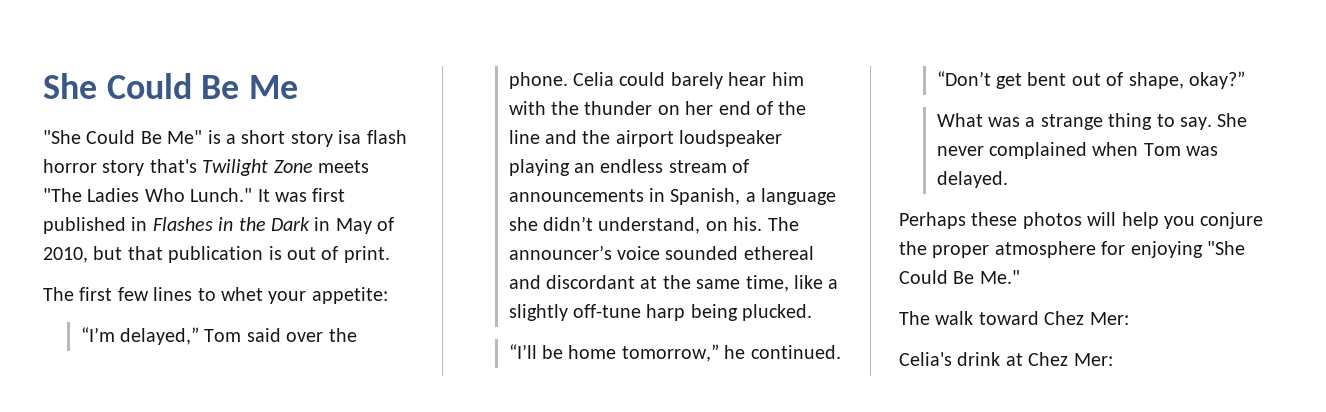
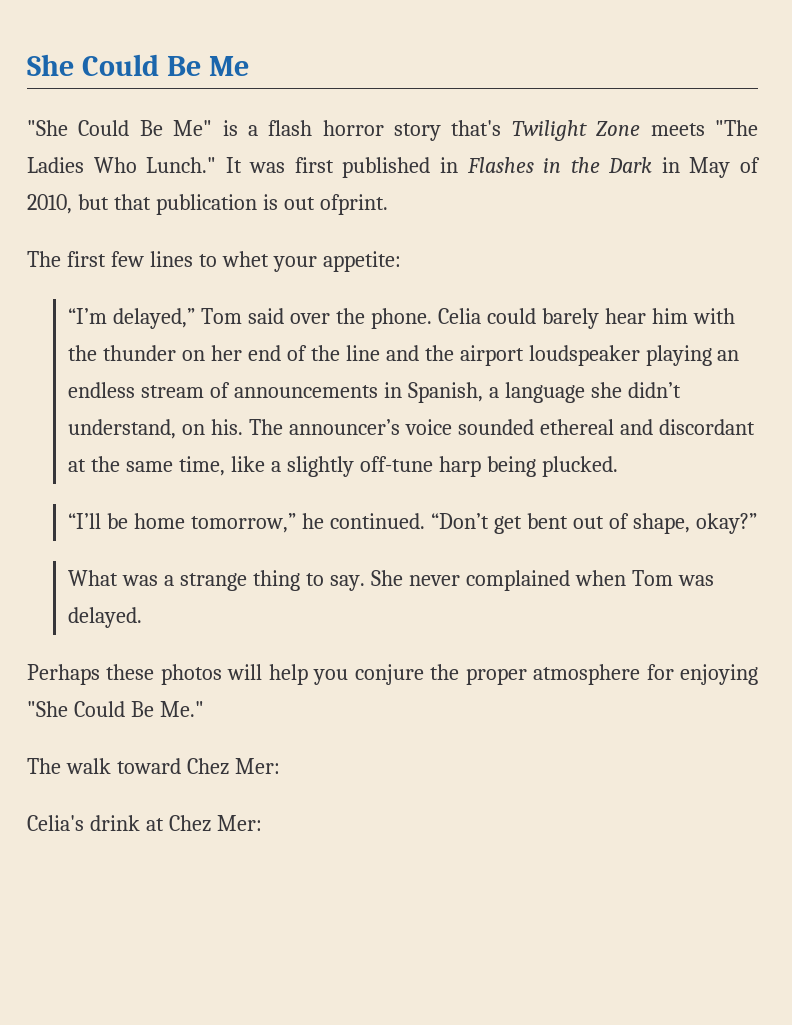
[241,130,362,147] short story isa -> (258, 130) none
[321,246,390,263] of print. -> [319,194,388,215] ofprint.

